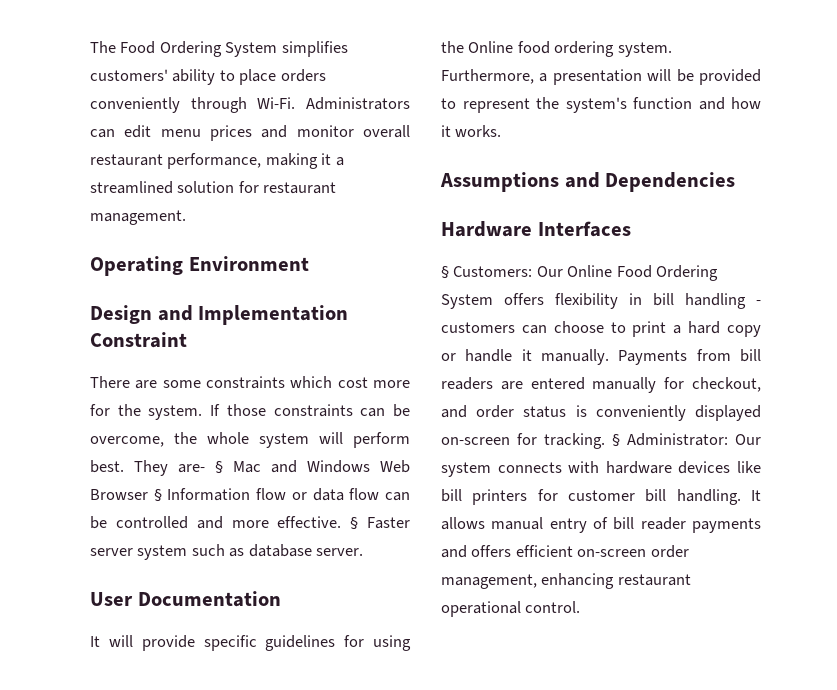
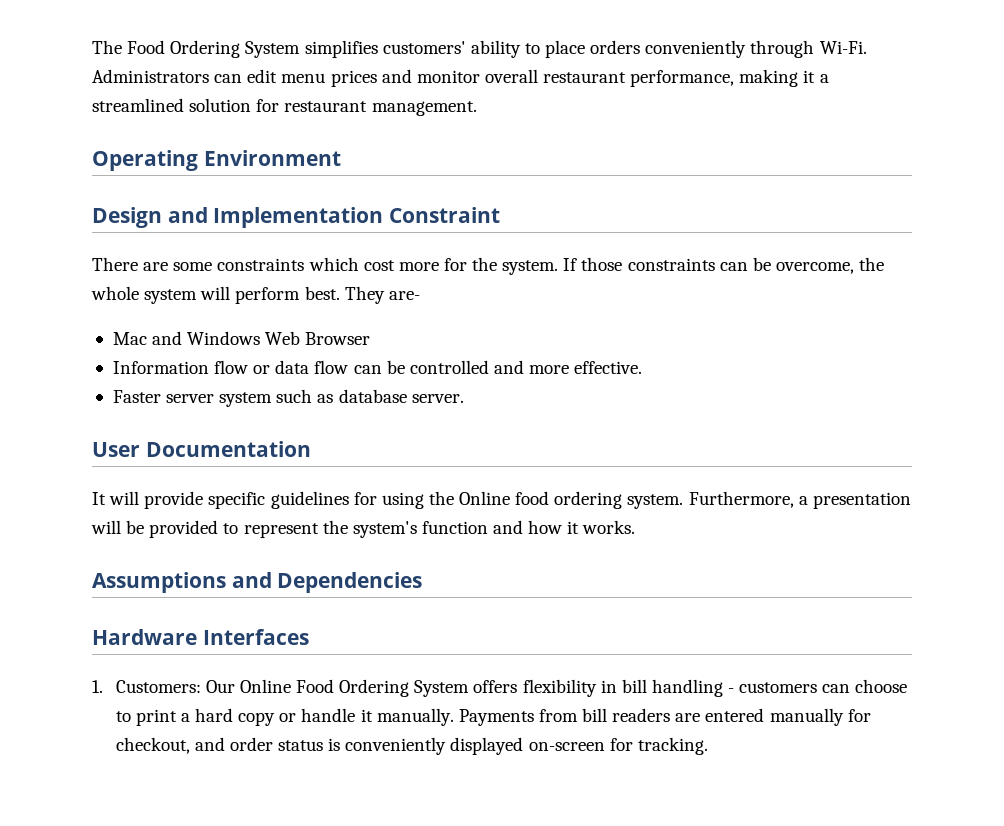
[215,460,223,474] § -> (420, 295) //
[153,488,162,502] § -> (371, 338) //
[350,516,359,530] § -> (643, 367) //
[441,265,449,279] § -> [92,680,103,693] 1.
[612,433,761,447] [441,461,761,477] [441,489,761,505] [441,517,761,533] [441,545,689,558] [441,573,691,589] [441,601,581,617] § Administrator: Our system connects with hardware devices like bill printers for customer bill handling. It allows manual entry of bill reader payments and offers efficient on-screen order management, enhancing restaurant operational control. -> (708, 746) none

